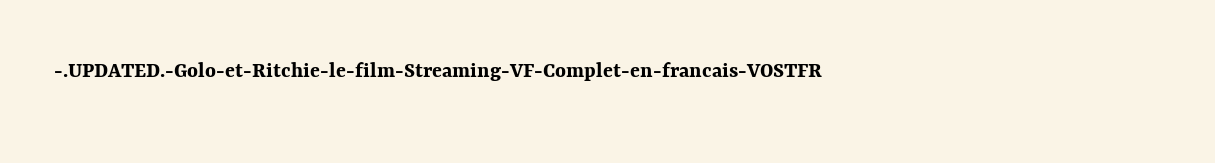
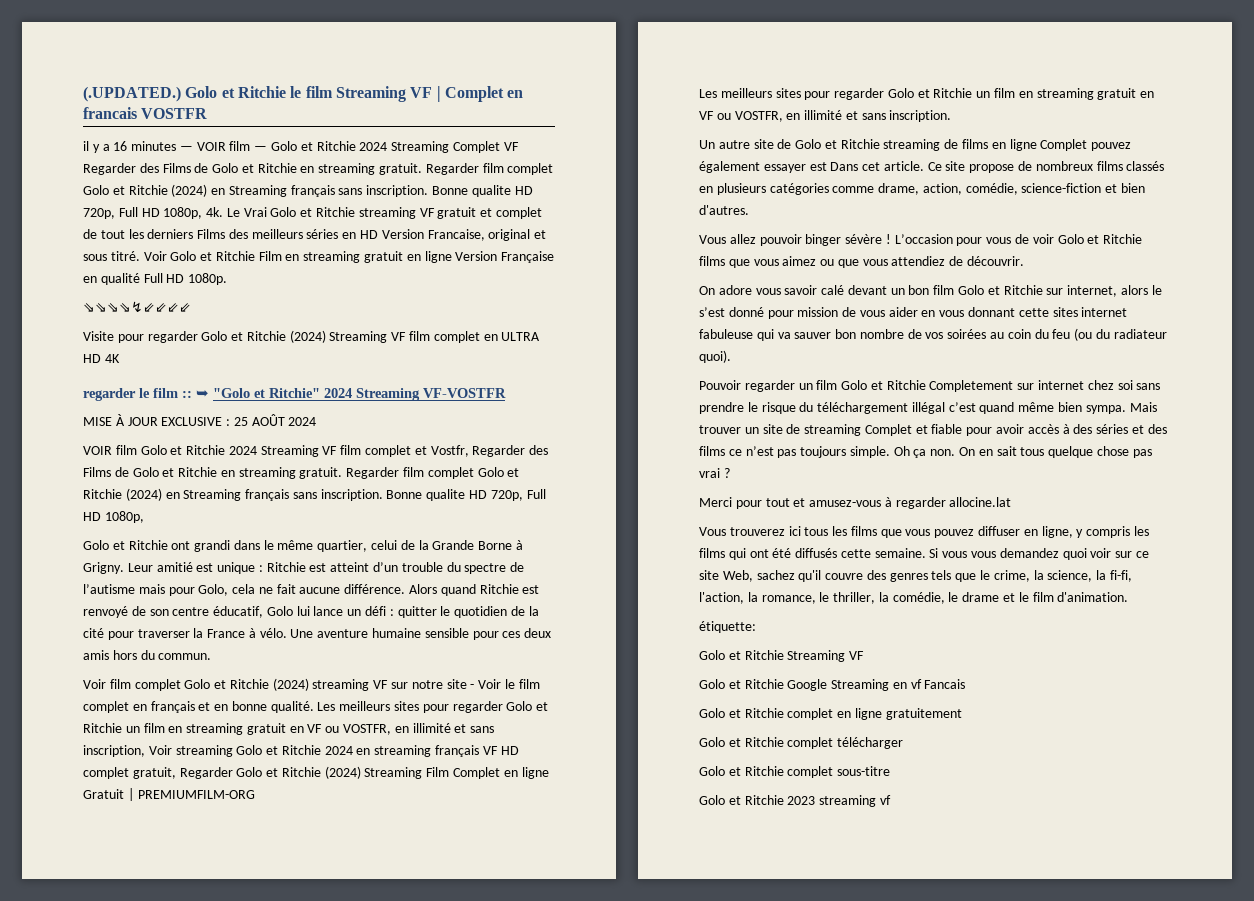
[54,62,822,81] -.UPDATED.-Golo-et-Ritchie-le-film-Streaming-VF-Complet-en-francais-VOSTFR -> [83,86,524,102] [83,107,208,119] [83,141,519,153] [83,163,554,175] [83,184,533,197] [83,207,542,219] [83,229,547,241] [83,251,555,263] [83,273,228,285] [83,301,191,313] [83,330,541,343] [83,354,120,363] [83,388,506,401] [83,414,317,426] [83,445,549,457] [83,467,520,479] [83,488,546,501] [83,511,144,523] [83,540,523,552] [83,562,525,574] [83,584,540,596] [83,606,539,618] [83,628,552,640] [83,650,212,660] [83,678,540,691] [83,701,549,713] [83,723,495,735] [83,745,519,757] [83,766,549,779] [83,788,255,801] [699,88,1155,100] [699,110,952,122] [699,139,1132,151] [699,161,1165,173] [699,183,1146,195] [699,205,749,215] [699,234,1143,246] [699,256,1025,268] [699,285,1162,297] [699,307,1128,319] [699,328,1167,341] [699,350,731,363] [699,380,1161,392] [699,402,1157,414] [699,424,1167,436] [699,446,1152,458] [699,468,730,478] [699,497,1012,509] [699,526,1149,538] [699,548,1149,560] [699,570,1132,582] [699,592,1129,604] [699,621,756,633] [699,650,865,662] [699,679,966,691] [699,708,962,720] [699,737,904,749] [699,766,891,778] [699,795,891,807] (.UPDATED.) Golo et Ritchie le film Streaming VF | Complet en francais VOSTFR // il y a 16 minutes — VOIR film — Golo et Ritchie 2024 Streaming Complet VF Regarder des Films de Golo et Ritchie en streaming gratuit. Regarder film complet Golo et Ritchie (2024) en Streaming français sans inscription. Bonne qualite HD 720p, Full HD 1080p, 4k. Le Vrai Golo et Ritchie streaming VF gratuit et complet de tout les derniers Films des meilleurs séries en HD Version Francaise, original et sous titré. Voir Golo et Ritchie Film en streaming gratuit en ligne Version Française en qualité Full HD 1080p. // ⇘⇘⇘⇘↯⇙⇙⇙⇙ // Visite pour regarder Golo et Ritchie (2024) Streaming VF film complet en ULTRA HD 4K // regarder le film :: ➥ "Golo et Ritchie" 2024 Streaming VF-VOSTFR // MISE À JOUR EXCLUSIVE : 25 AOÛT 2024 // VOIR film Golo et Ritchie 2024 Streaming VF film complet et Vostfr, Regarder des Films de Golo et Ritchie en streaming gratuit. Regarder film complet Golo et Ritchie (2024) en Streaming français sans inscription. Bonne qualite HD 720p, Full HD 1080p, // Golo et Ritchie ont grandi dans le même quartier, celui de la Grande Borne à Grigny. Leur amitié est unique : Ritchie est atteint d’un trouble du spectre de l’autisme mais pour Golo, cela ne fait aucune différence. Alors quand Ritchie est renvoyé de son centre éducatif, Golo lui lance un défi : quitter le quotidien de la cité pour traverser la France à vélo. Une aventure humaine sensible pour ces deux amis hors du commun. // Voir film complet Golo et Ritchie (2024) streaming VF sur notre site - Voir le film complet en français et en bonne qualité. Les meilleurs sites pour regarder Golo et Ritchie un film en streaming gratuit en VF ou VOSTFR, en illimité et sans inscription, Voir streaming Golo et Ritchie 2024 en streaming français VF HD complet gratuit, Regarder Golo et Ritchie (2024) Streaming Film Complet en ligne Gratuit | PREMIUMFILM-ORG // Les meilleurs sites pour regarder Golo et Ritchie un film en streaming gratuit en VF ou VOSTFR, en illimité et sans inscription. // Un autre site de Golo et Ritchie streaming de films en ligne Complet pouvez également essayer est Dans cet article. Ce site propose de nombreux films classés en plusieurs catégories comme drame, action, comédie, science-fiction et bien d'autres. // Vous allez pouvoir binger sévère ! L’occasion pour vous de voir Golo et Ritchie films que vous aimez ou que vous attendiez de découvrir. // On adore vous savoir calé devant un bon film Golo et Ritchie sur internet, alors le s’est donné pour mission de vous aider en vous donnant cette sites internet fabuleuse qui va sauver bon nombre de vos soirées au coin du feu (ou du radiateur quoi). // Pouvoir regarder un film Golo et Ritchie Completement sur internet chez soi sans prendre le risque du téléchargement illégal c’est quand même bien sympa. Mais trouver un site de streaming Complet et fiable pour avoir accès à des séries et des films ce n’est pas toujours simple. Oh ça non. On en sait tous quelque chose pas vrai ? // Merci pour tout et amusez-vous à regarder allocine.lat // Vous trouverez ici tous les films que vous pouvez diffuser en ligne, y compris les films qui ont été diffusés cette semaine. Si vous vous demandez quoi voir sur ce site Web, sachez qu'il couvre des genres tels que le crime, la science, la fi-fi, l'action, la romance, le thriller, la comédie, le drame et le film d'animation. // étiquette: // Golo et Ritchie Streaming VF // Golo et Ritchie Google Streaming en vf Fancais // Golo et Ritchie complet en ligne gratuitement // Golo et Ritchie complet télécharger // Golo et Ritchie complet sous-titre // Golo et Ritchie 2023 streaming vf

